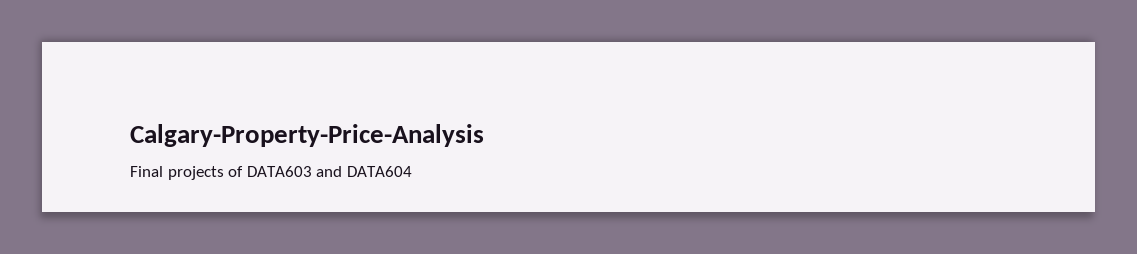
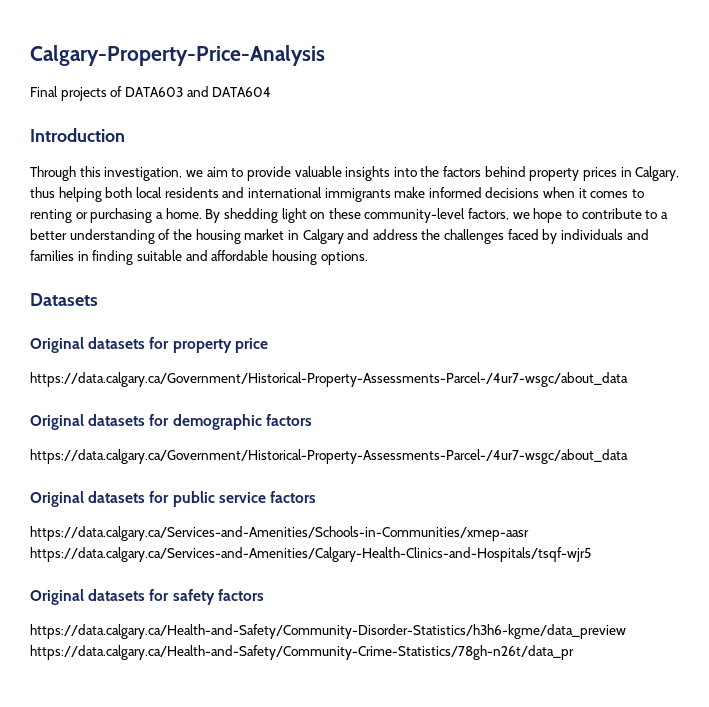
(412, 171) none -> [30,128,125,142] [30,166,680,181] [30,187,645,202] [30,208,668,223] [30,229,649,244] [30,250,368,265] [30,293,98,306] [30,337,268,353] [30,372,628,387] [30,414,312,430] [30,449,628,464] [30,491,316,507] [30,526,529,541] [30,547,591,562] [30,589,264,605] [30,624,626,639] [30,645,574,660] // Introduction // Through this investigation, we aim to provide valuable insights into the factors behind property prices in Calgary, thus helping both local residents and international immigrants make informed decisions when it comes to renting or purchasing a home. By shedding light on these community-level factors, we hope to contribute to a better understanding of the housing market in Calgary and address the challenges faced by individuals and families in finding suitable and affordable housing options. // Datasets // Original datasets for property price // https://data.calgary.ca/Government/Historical-Property-Assessments-Parcel-/4ur7-wsgc/about_data // Original datasets for demographic factors // https://data.calgary.ca/Government/Historical-Property-Assessments-Parcel-/4ur7-wsgc/about_data // Original datasets for public service factors // https://data.calgary.ca/Services-and-Amenities/Schools-in-Communities/xmep-aasr https://data.calgary.ca/Services-and-Amenities/Calgary-Health-Clinics-and-Hospitals/tsqf-wjr5 // Original datasets for safety factors // https://data.calgary.ca/Health-and-Safety/Community-Disorder-Statistics/h3h6-kgme/data_preview https://data.calgary.ca/Health-and-Safety/Community-Crime-Statistics/78gh-n26t/data_pr

